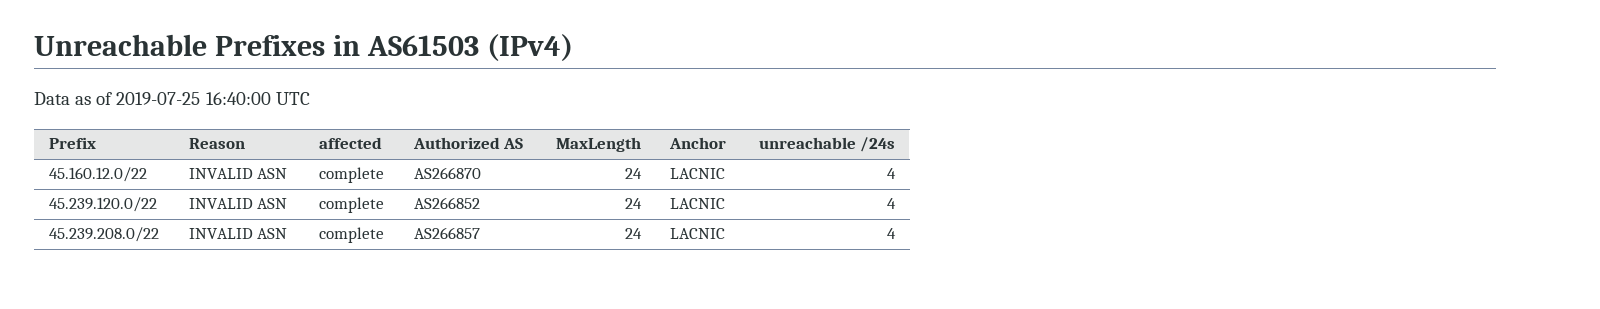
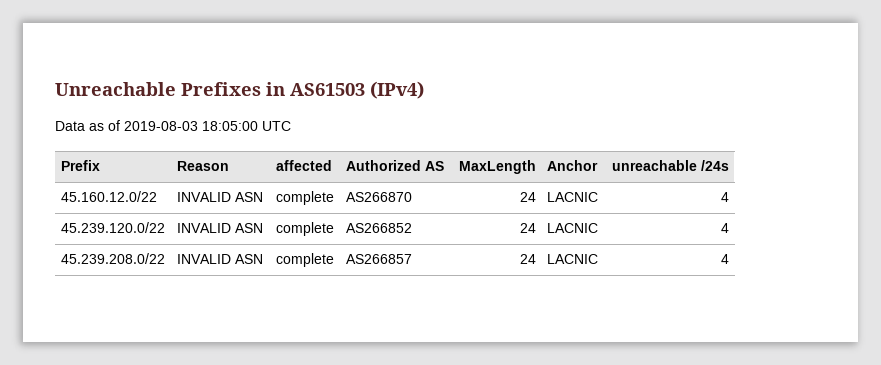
[116,92,271,105] 2019-07-25 16:40:00 -> [124,121,258,131] 2019-08-03 18:05:00

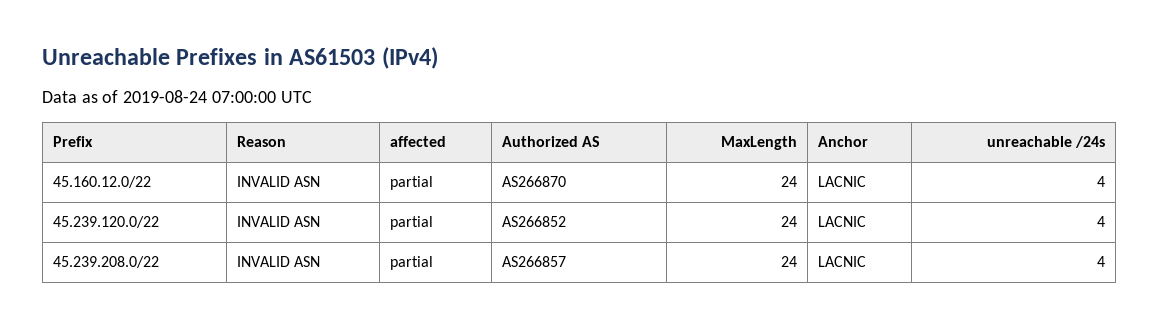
[124,121,258,131] 2019-08-03 18:05:00 -> [123,90,276,103] 2019-08-24 07:00:00
[275,191,334,205] complete -> [389,176,433,190] partial
[275,222,334,236] complete -> [389,216,433,230] partial
[275,253,334,267] complete -> [389,256,433,270] partial

